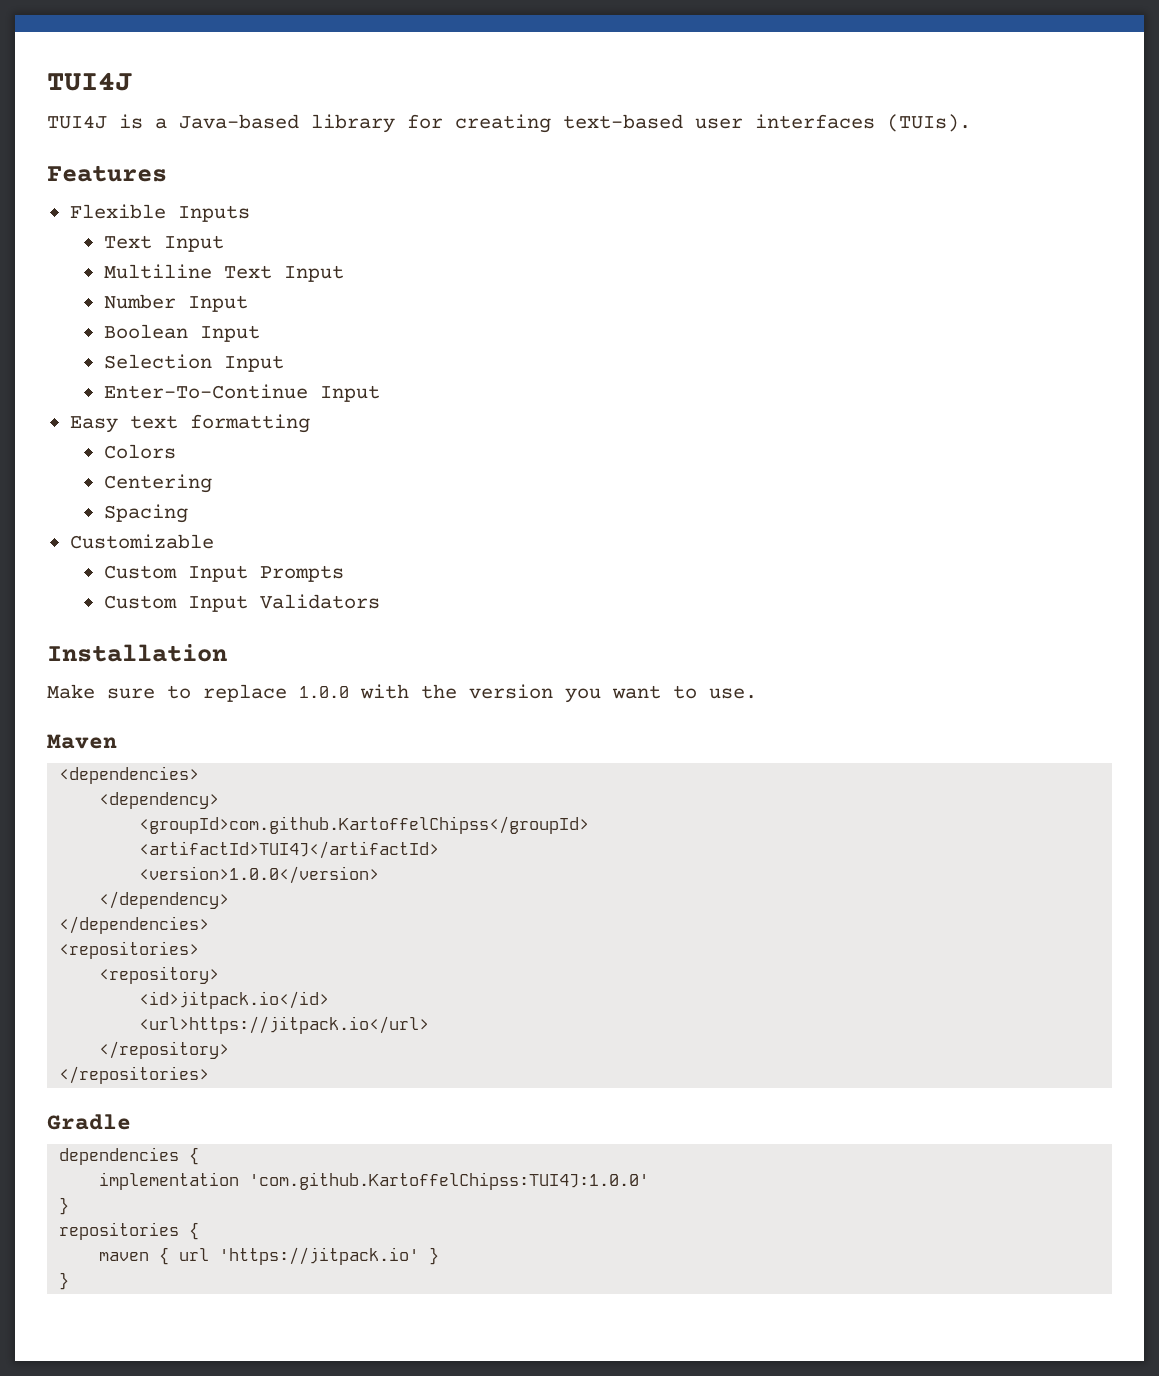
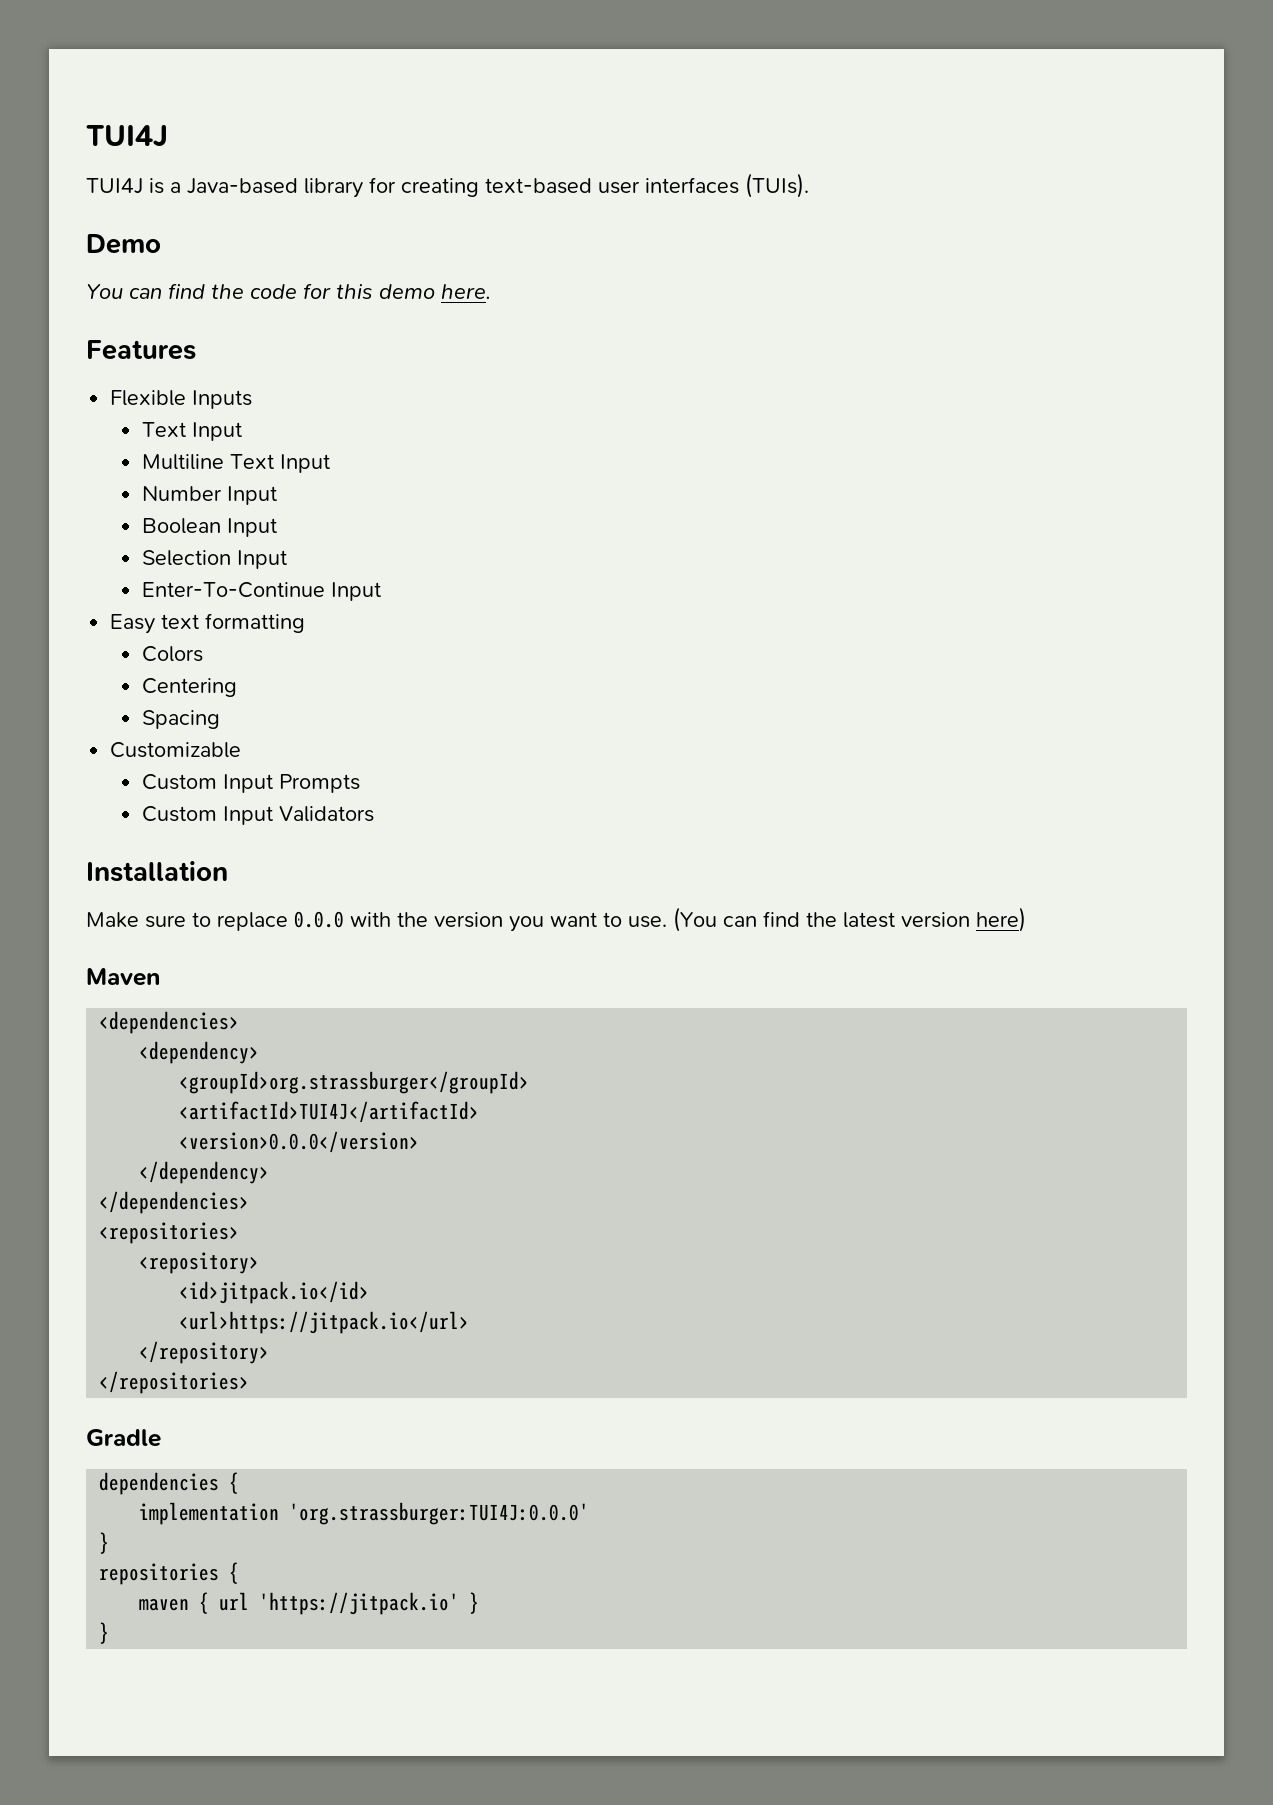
(971, 123) none -> [86,234,161,254] [86,283,491,299] // Demo // You can find the code for this demo here.
[299,686,349,698] 1.0.0 -> [294,911,344,928] 0.0.0
(757, 693) none -> [673,907,1026,932] (You can find the latest version here)
[139,816,590,834] <groupId>com.github.KartoffelChipss</groupId> -> [179,1071,530,1094] <groupId>org.strassburger</groupId>
[139,866,380,884] <version>1.0.0</version> -> [179,1131,420,1153] <version>0.0.0</version>
[249,1172,650,1190] 'com.github.KartoffelChipss:TUI4J:1.0.0' -> [289,1502,590,1525] 'org.strassburger:TUI4J:0.0.0'

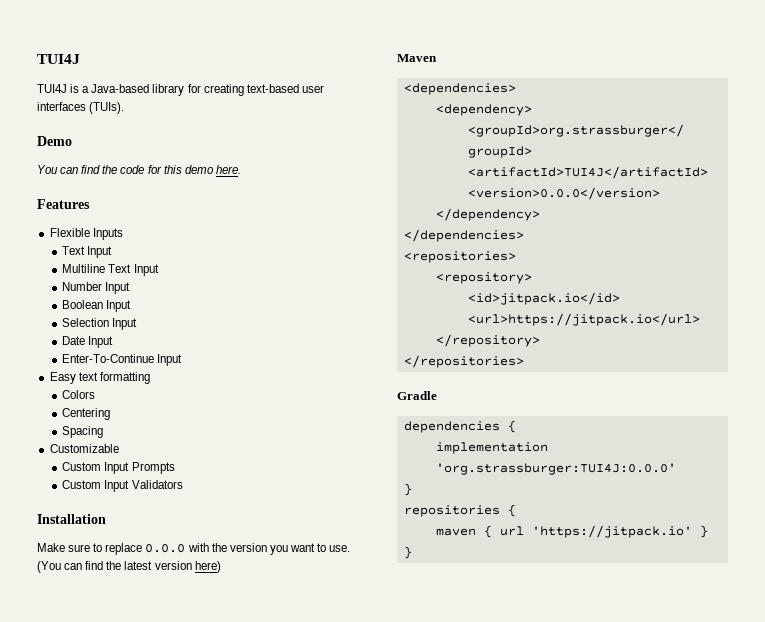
(287, 559) none -> [62,336,114,348] // Date Input

